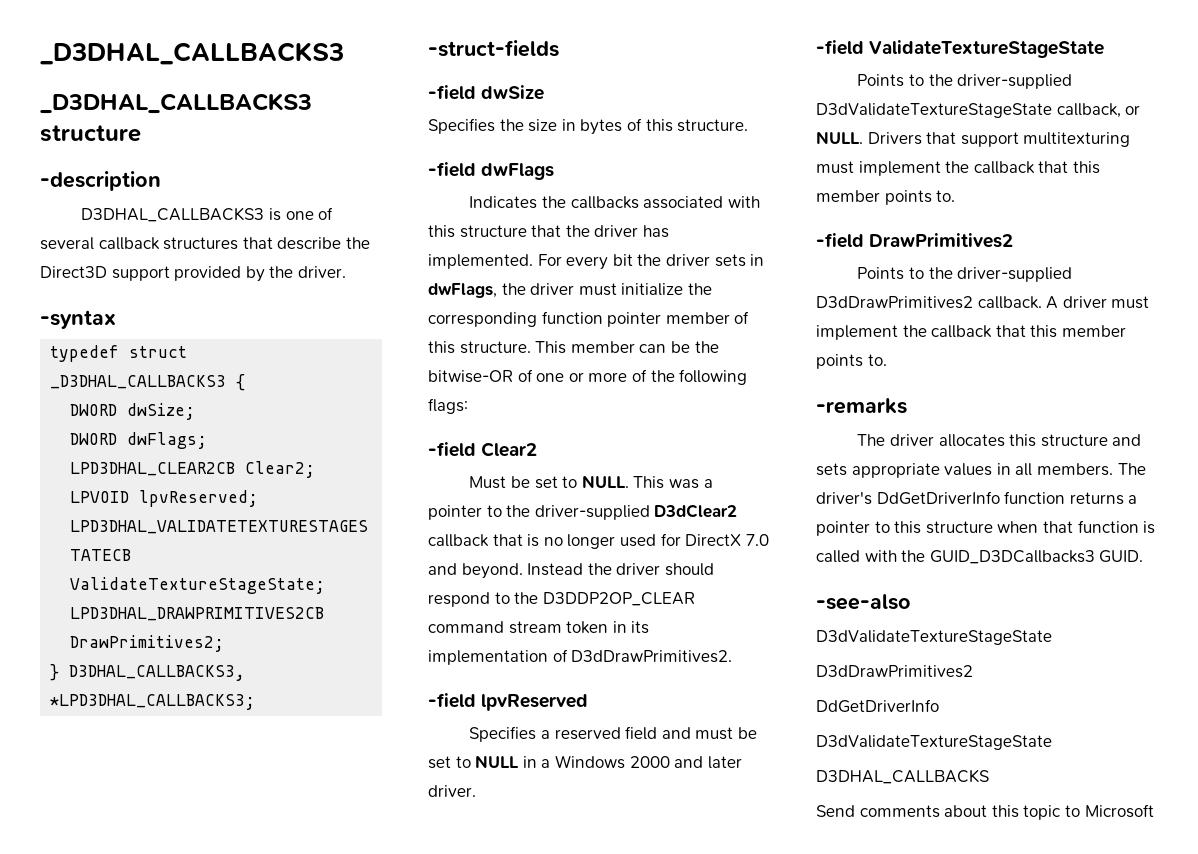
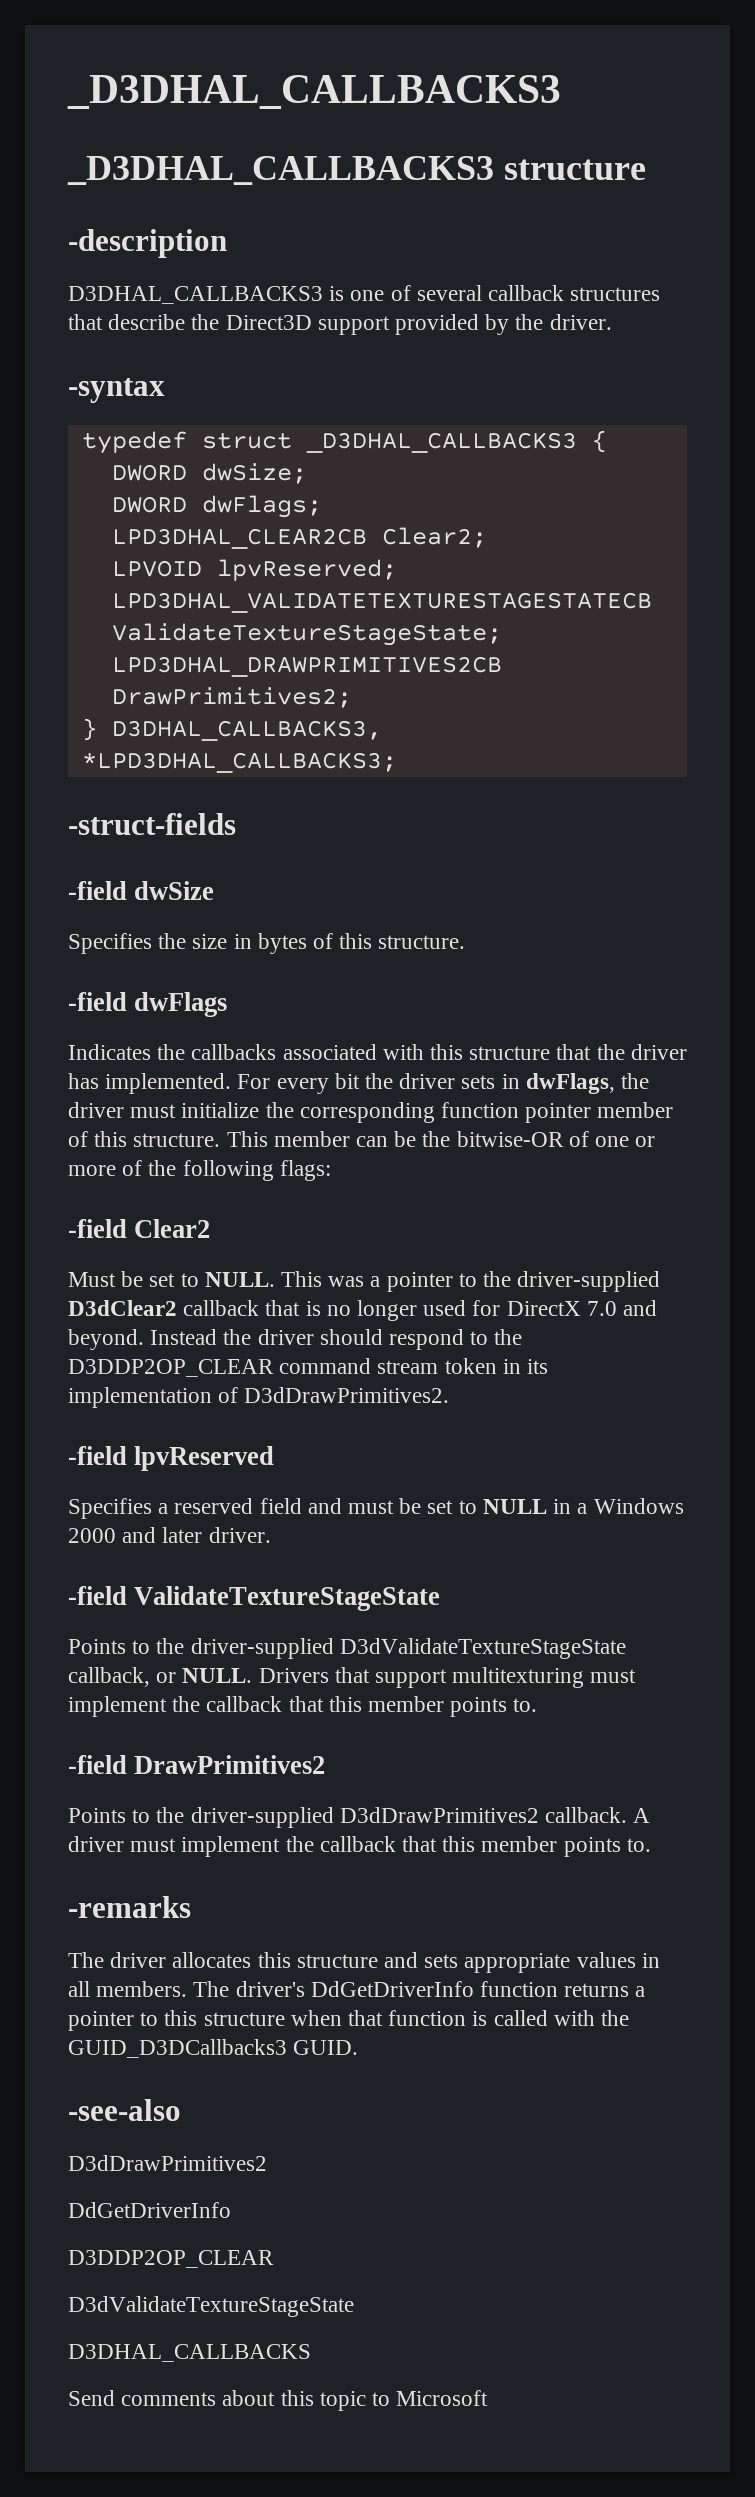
[816,630,1052,645] // D3dValidateTextureStageState -> (181, 2110) none
(939, 706) none -> [68,2250,274,2268] // D3DDP2OP_CLEAR

